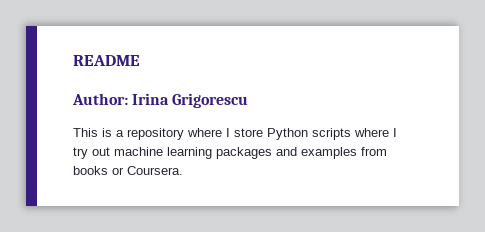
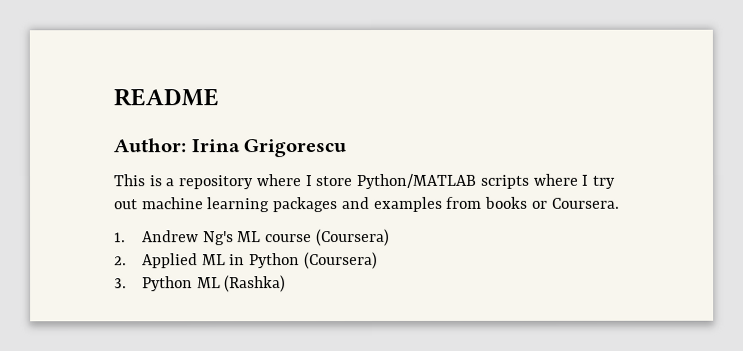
[267,128,308,140] Python -> [356,173,478,190] Python/MATLAB
(183, 170) none -> [114,228,390,247] [114,251,378,270] [114,275,287,293] // 1. Andrew Ng's ML course (Coursera) // 2. Applied ML in Python (Coursera) // 3. Python ML (Rashka)

